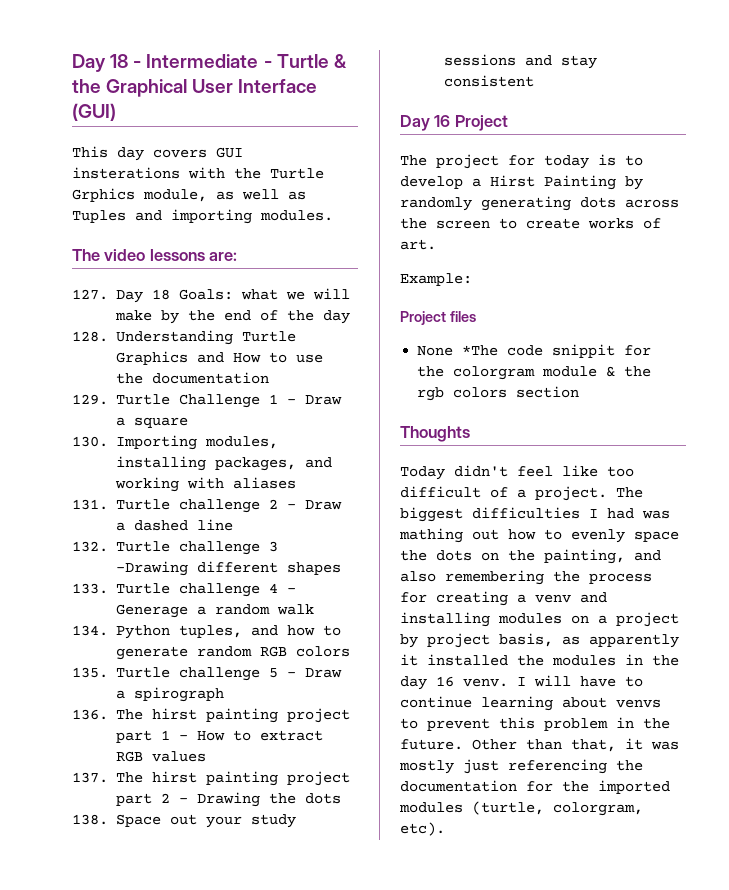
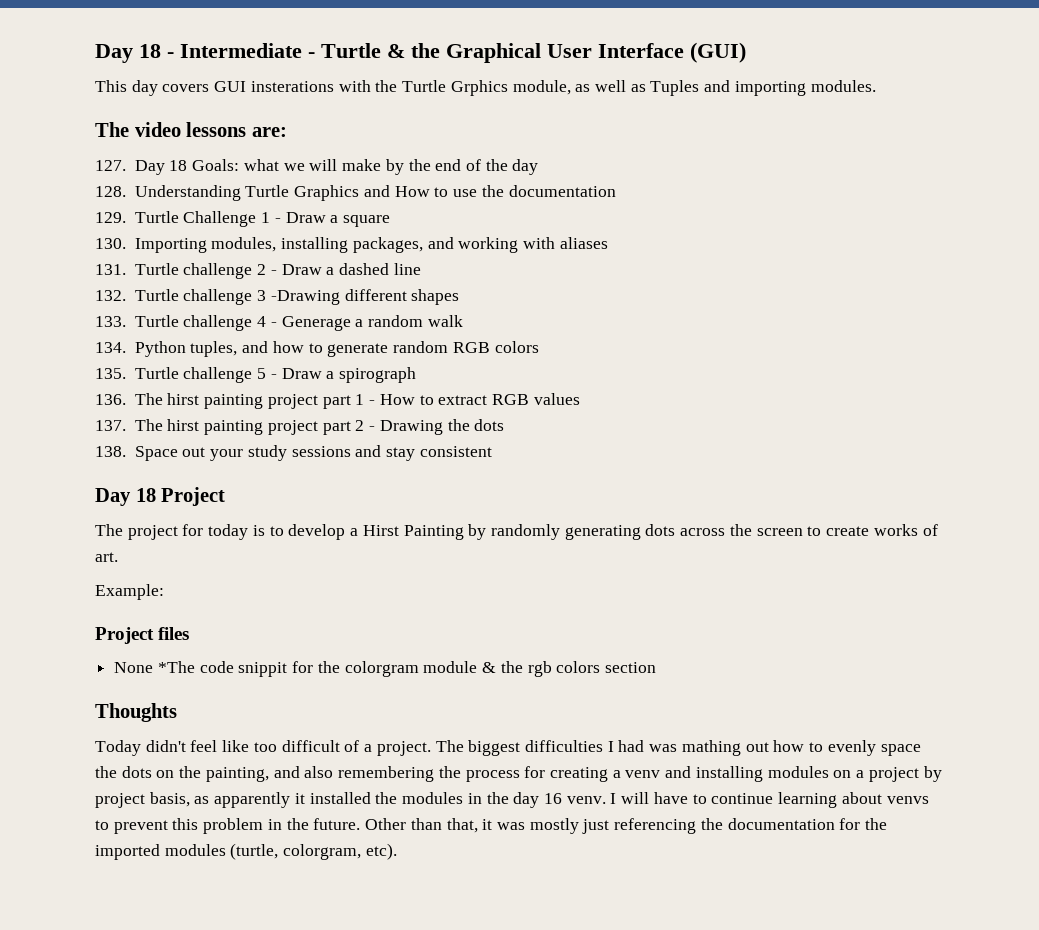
[434,115,451,127] 16 -> [135,488,156,502] 18

